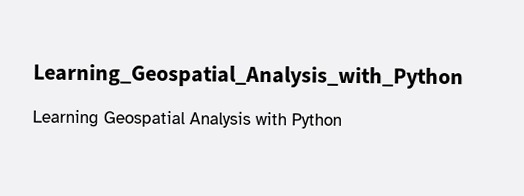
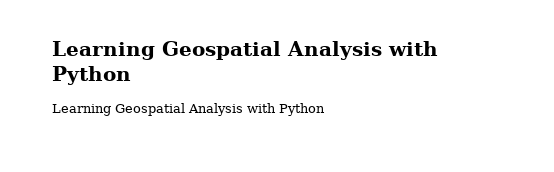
[33,63,464,90] Learning_Geospatial_Analysis_with_Python -> [52,41,438,60] [52,66,131,85] Learning Geospatial Analysis with Python

